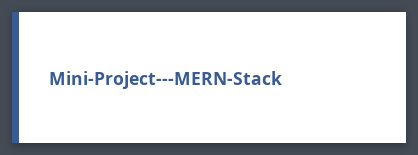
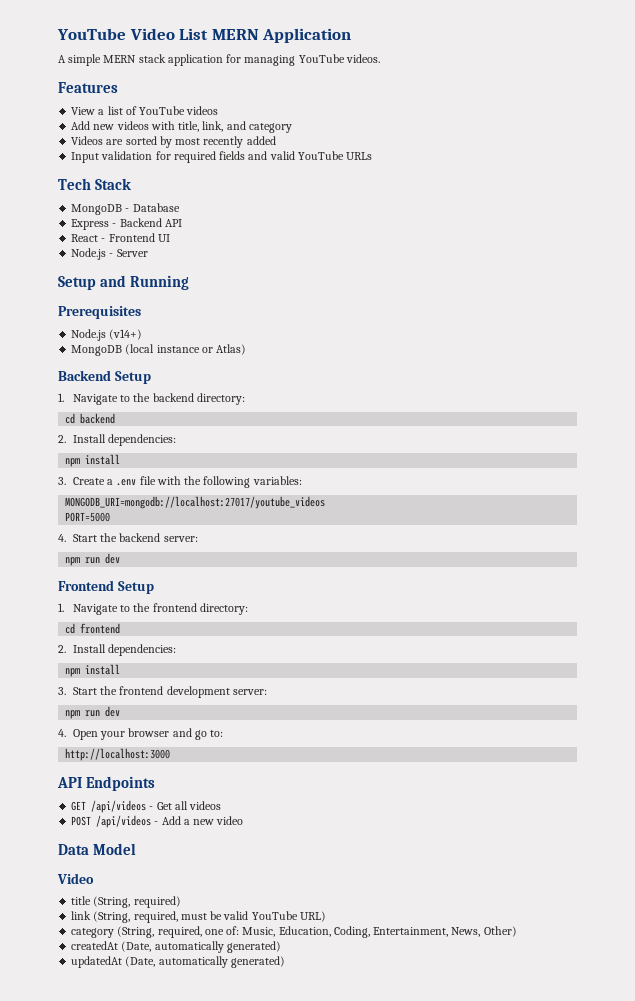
[49,71,282,89] Mini-Project---MERN-Stack -> [57,28,352,43] [58,54,380,66] [58,82,118,93] [71,106,219,115] [71,121,292,133] [71,136,276,148] [71,151,373,163] [58,178,132,190] [71,203,180,215] [71,218,182,230] [71,233,170,242] [71,248,148,260] [58,275,190,290] [58,306,141,319] [71,329,143,341] [71,344,247,356] [58,370,151,384] [58,393,245,405] [65,413,116,424] [58,434,177,446] [65,454,121,467] [58,476,302,488] [65,496,326,509] [65,512,111,522] [58,533,198,542] [65,553,121,566] [58,580,154,594] [58,603,248,615] [65,623,121,634] [58,644,177,656] [65,664,121,677] [58,686,267,698] [65,706,121,719] [58,728,224,740] [65,748,171,761] [57,776,156,791] [71,800,222,813] [71,815,244,828] [58,843,137,855] [57,873,94,884] [71,896,181,908] [71,911,326,923] [71,926,517,938] [71,941,281,953] [71,956,285,968] YouTube Video List MERN Application // A simple MERN stack application for managing YouTube videos. // Features // View a list of YouTube videos // Add new videos with title, link, and category // Videos are sorted by most recently added // Input validation for required fields and valid YouTube URLs // Tech Stack // MongoDB - Database // Express - Backend API // React - Frontend UI // Node.js - Server // Setup and Running // Prerequisites // Node.js (v14+) // MongoDB (local instance or Atlas) // Backend Setup // 1. Navigate to the backend directory: // cd backend // 2. Install dependencies: // npm install // 3. Create a .env file with the following variables: // MONGODB_URI=mongodb://localhost:27017/youtube_videos // PORT=5000 // 4. Start the backend server: // npm run dev // Frontend Setup // 1. Navigate to the frontend directory: // cd frontend // 2. Install dependencies: // npm install // 3. Start the frontend development server: // npm run dev // 4. Open your browser and go to: // http://localhost:3000 // API Endpoints // GET /api/videos - Get all videos // POST /api/videos - Add a new video // Data Model // Video // title (String, required) // link (String, required, must be valid YouTube URL) // category (String, required, one of: Music, Education, Coding, Entertainment, News, Other) // createdAt (Date, automatically generated) // updatedAt (Date, automatically generated)

